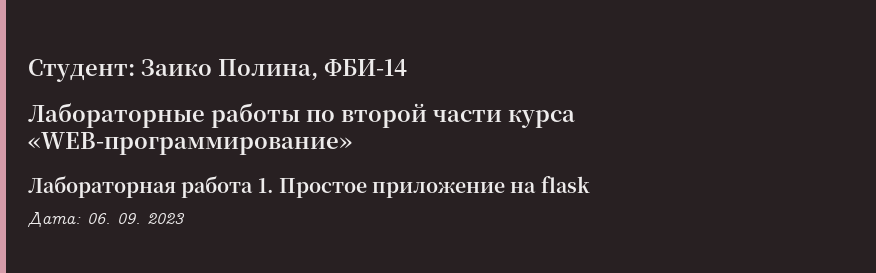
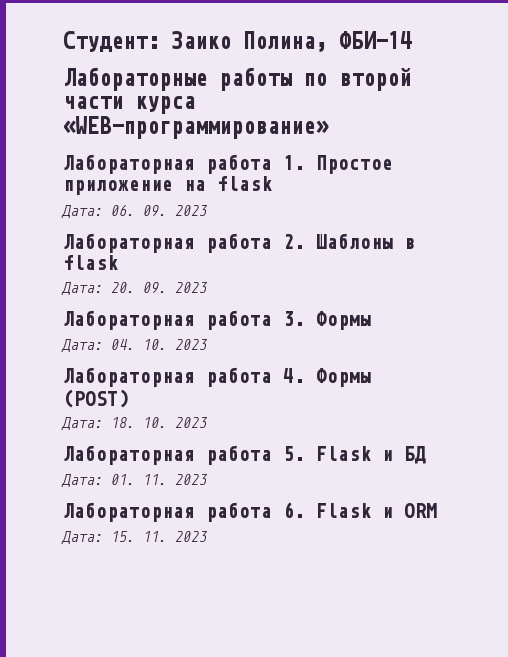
(185, 218) none -> [63,233,415,253] [63,255,118,270] [61,282,208,295] [63,310,371,330] [61,339,208,352] [63,367,371,387] [63,389,129,408] [61,417,208,430] [63,445,426,465] [61,474,208,487] [63,502,437,522] [61,531,208,544] // Лабораторная работа 2. Шаблоны в flask // Дата: 20. 09. 2023 // Лабораторная работа 3. Формы // Дата: 04. 10. 2023 // Лабораторная работа 4. Формы (POST) // Дата: 18. 10. 2023 // Лабораторная работа 5. Flask и БД // Дата: 01. 11. 2023 // Лабораторная работа 6. Flask и ORM // Дата: 15. 11. 2023

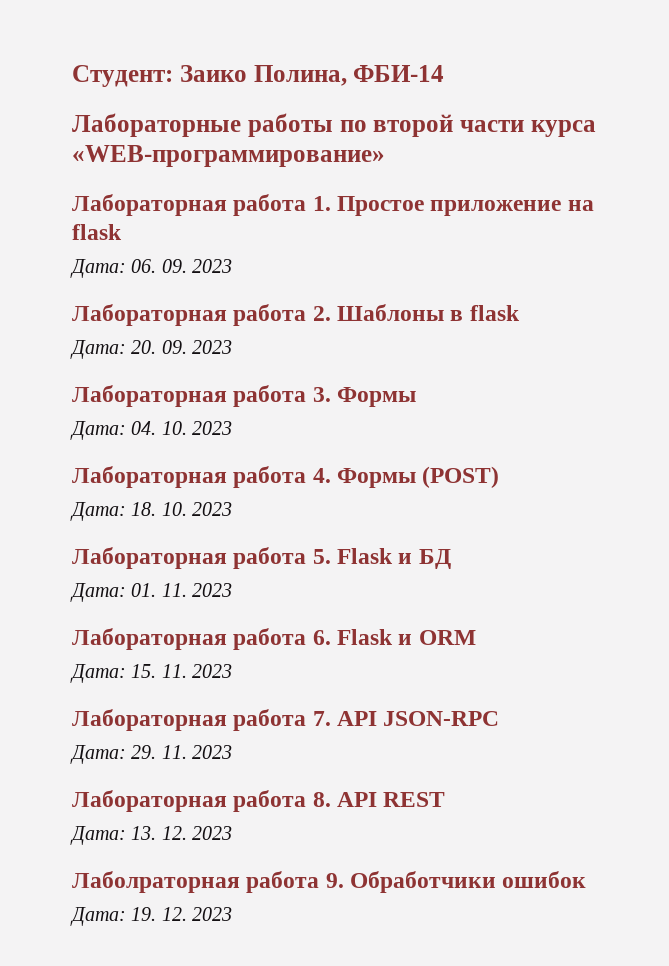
(208, 536) none -> [72,709,500,731] [70,745,233,764] [72,790,446,812] [70,826,233,845] [72,871,587,893] [70,907,233,926] // Лабораторная работа 7. API JSON-RPC // Дата: 29. 11. 2023 // Лабораторная работа 8. API REST // Дата: 13. 12. 2023 // Лаболраторная работа 9. Обработчики ошибок // Дата: 19. 12. 2023

